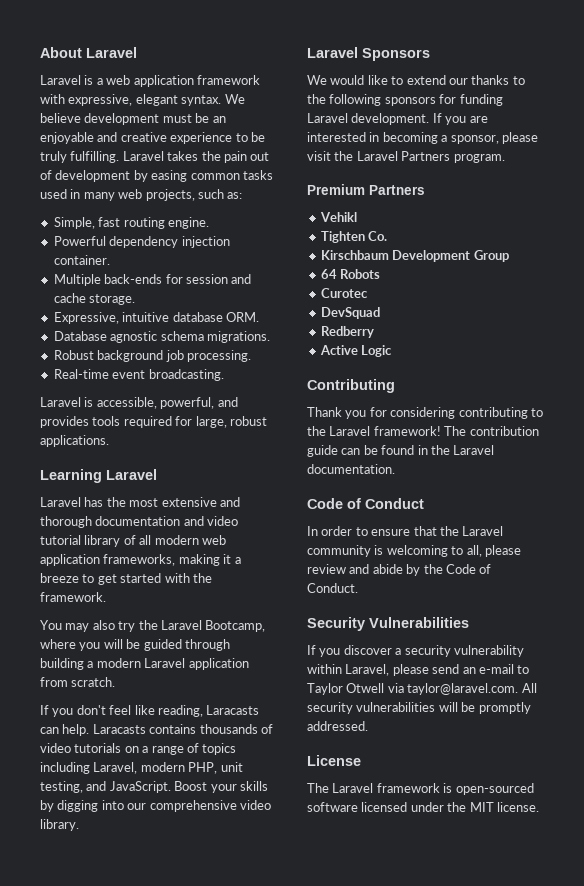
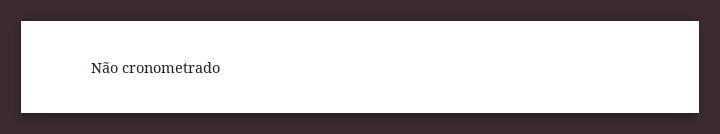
[40,47,137,58] [40,75,260,87] [40,94,245,106] [40,113,226,125] [40,132,265,144] [40,151,270,163] [40,170,273,182] [40,189,243,201] [53,217,209,229] [53,236,230,248] [53,255,110,265] [53,274,252,286] [53,293,136,305] [53,312,259,324] [53,331,270,343] [53,350,251,362] [53,369,224,381] [40,397,238,409] [40,416,267,428] [40,435,109,447] [40,469,157,483] [40,497,240,507] [40,516,239,528] [40,535,226,547] [40,554,241,566] [40,573,212,585] [40,592,106,602] [40,620,266,632] [40,639,230,651] [40,658,249,670] [40,677,116,687] [40,705,260,717] [40,724,273,736] [40,743,237,755] [40,762,243,774] [40,781,268,793] [40,800,271,812] [40,819,79,831] [307,47,430,61] [307,75,525,85] [307,94,503,106] [307,113,488,125] [307,132,538,144] [307,151,505,163] [307,184,425,195] [319,212,357,222] [320,231,388,243] [320,250,509,262] [320,269,381,279] [320,288,368,298] [320,307,380,319] [320,326,374,338] [319,345,393,357] [307,379,395,393] [307,407,543,419] [307,426,539,436] [307,445,495,457] [307,464,395,474] [307,498,424,509] [307,526,504,536] [307,545,521,557] [307,564,492,576] [307,583,358,593] [307,617,469,631] [307,645,524,657] [307,664,530,676] [307,683,537,695] [307,702,531,714] [307,721,368,731] [307,755,361,766] [307,783,534,795] [307,802,539,812] About Laravel // Laravel is a web application framework with expressive, elegant syntax. We believe development must be an enjoyable and creative experience to be truly fulfilling. Laravel takes the pain out of development by easing common tasks used in many web projects, such as: // Simple, fast routing engine. // Powerful dependency injection container. // Multiple back-ends for session and cache storage. // Expressive, intuitive database ORM. // Database agnostic schema migrations. // Robust background job processing. // Real-time event broadcasting. // Laravel is accessible, powerful, and provides tools required for large, robust applications. // Learning Laravel // Laravel has the most extensive and thorough documentation and video tutorial library of all modern web application frameworks, making it a breeze to get started with the framework. // You may also try the Laravel Bootcamp, where you will be guided through building a modern Laravel application from scratch. // If you don't feel like reading, Laracasts can help. Laracasts contains thousands of video tutorials on a range of topics including Laravel, modern PHP, unit testing, and JavaScript. Boost your skills by digging into our comprehensive video library. // Laravel Sponsors // We would like to extend our thanks to the following sponsors for funding Laravel development. If you are interested in becoming a sponsor, please visit the Laravel Partners program. // Premium Partners // Vehikl // Tighten Co. // Kirschbaum Development Group // 64 Robots // Curotec // DevSquad // Redberry // Active Logic // Contributing // Thank you for considering contributing to the Laravel framework! The contribution guide can be found in the Laravel documentation. // Code of Conduct // In order to ensure that the Laravel community is welcoming to all, please review and abide by the Code of Conduct. // Security Vulnerabilities // If you discover a security vulnerability within Laravel, please send an e-mail to Taylor Otwell via taylor@laravel.com. All security vulnerabilities will be promptly addressed. // License // The Laravel framework is open-sourced software licensed under the MIT license. -> [91,62,220,73] Não cronometrado

